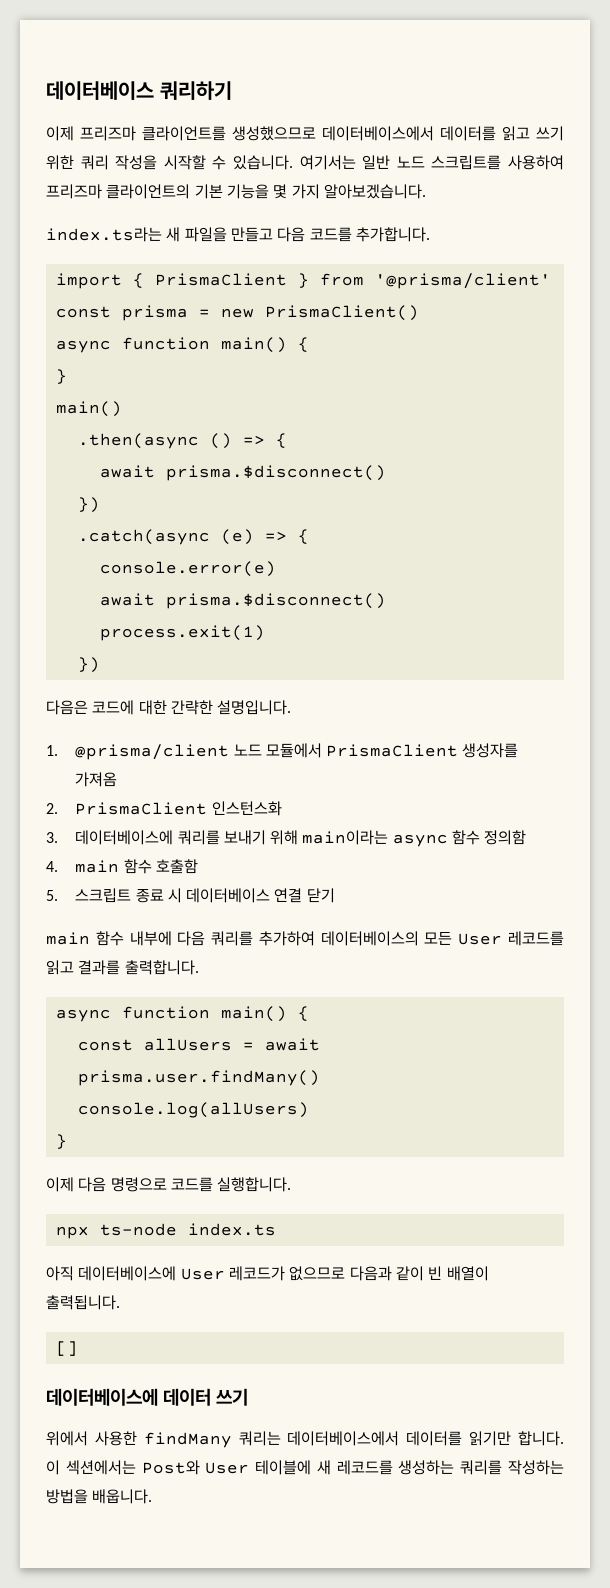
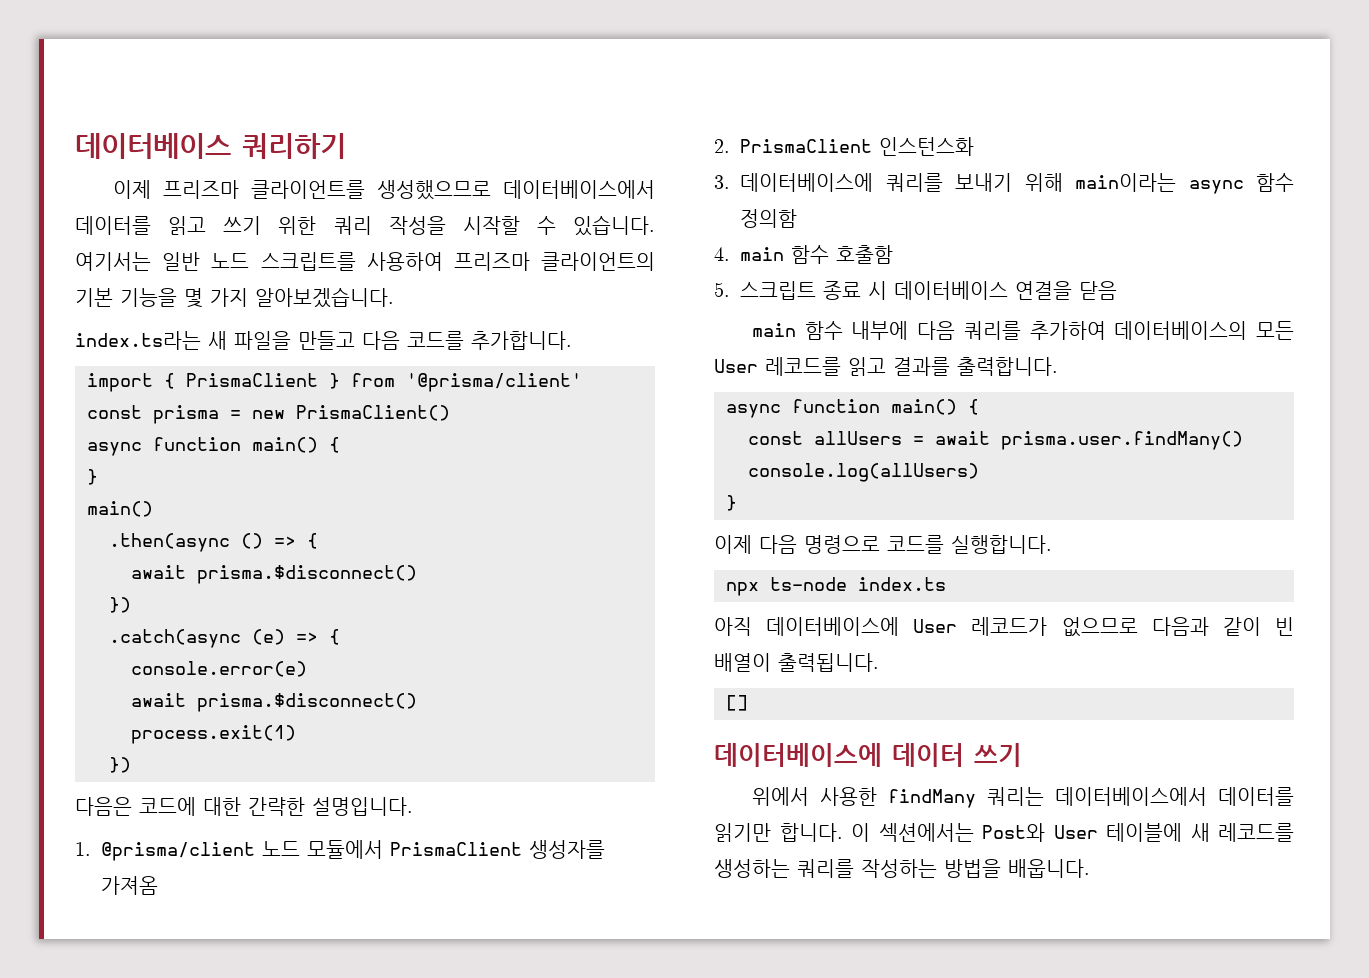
[274,888,335,903] 연결 닫기 -> [1015,281,1118,300] 연결을 닫음

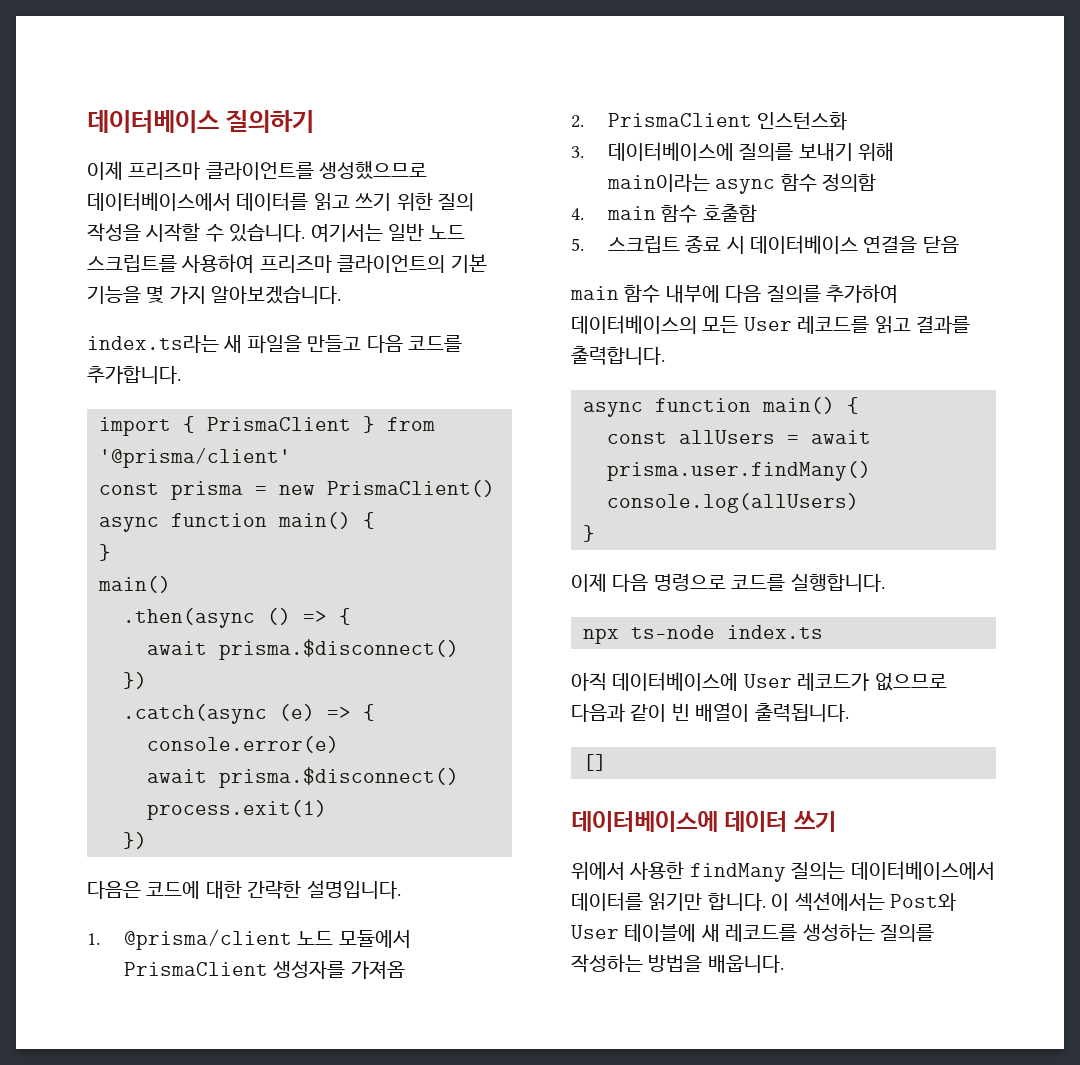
[75,133,346,159] 데이터베이스 쿼리하기 -> [87,110,314,133] 데이터베이스 질의하기
[333,216,372,235] 쿼리 -> [437,193,474,211] 질의
[885,173,943,192] 쿼리를 -> [739,143,794,161] 질의를
[963,321,1021,340] 쿼리를 -> [766,285,821,303] 질의를
[986,787,1044,806] 쿼리는 -> [791,862,846,880] 질의는
[797,859,854,878] 쿼리를 -> [880,924,934,942] 질의를

